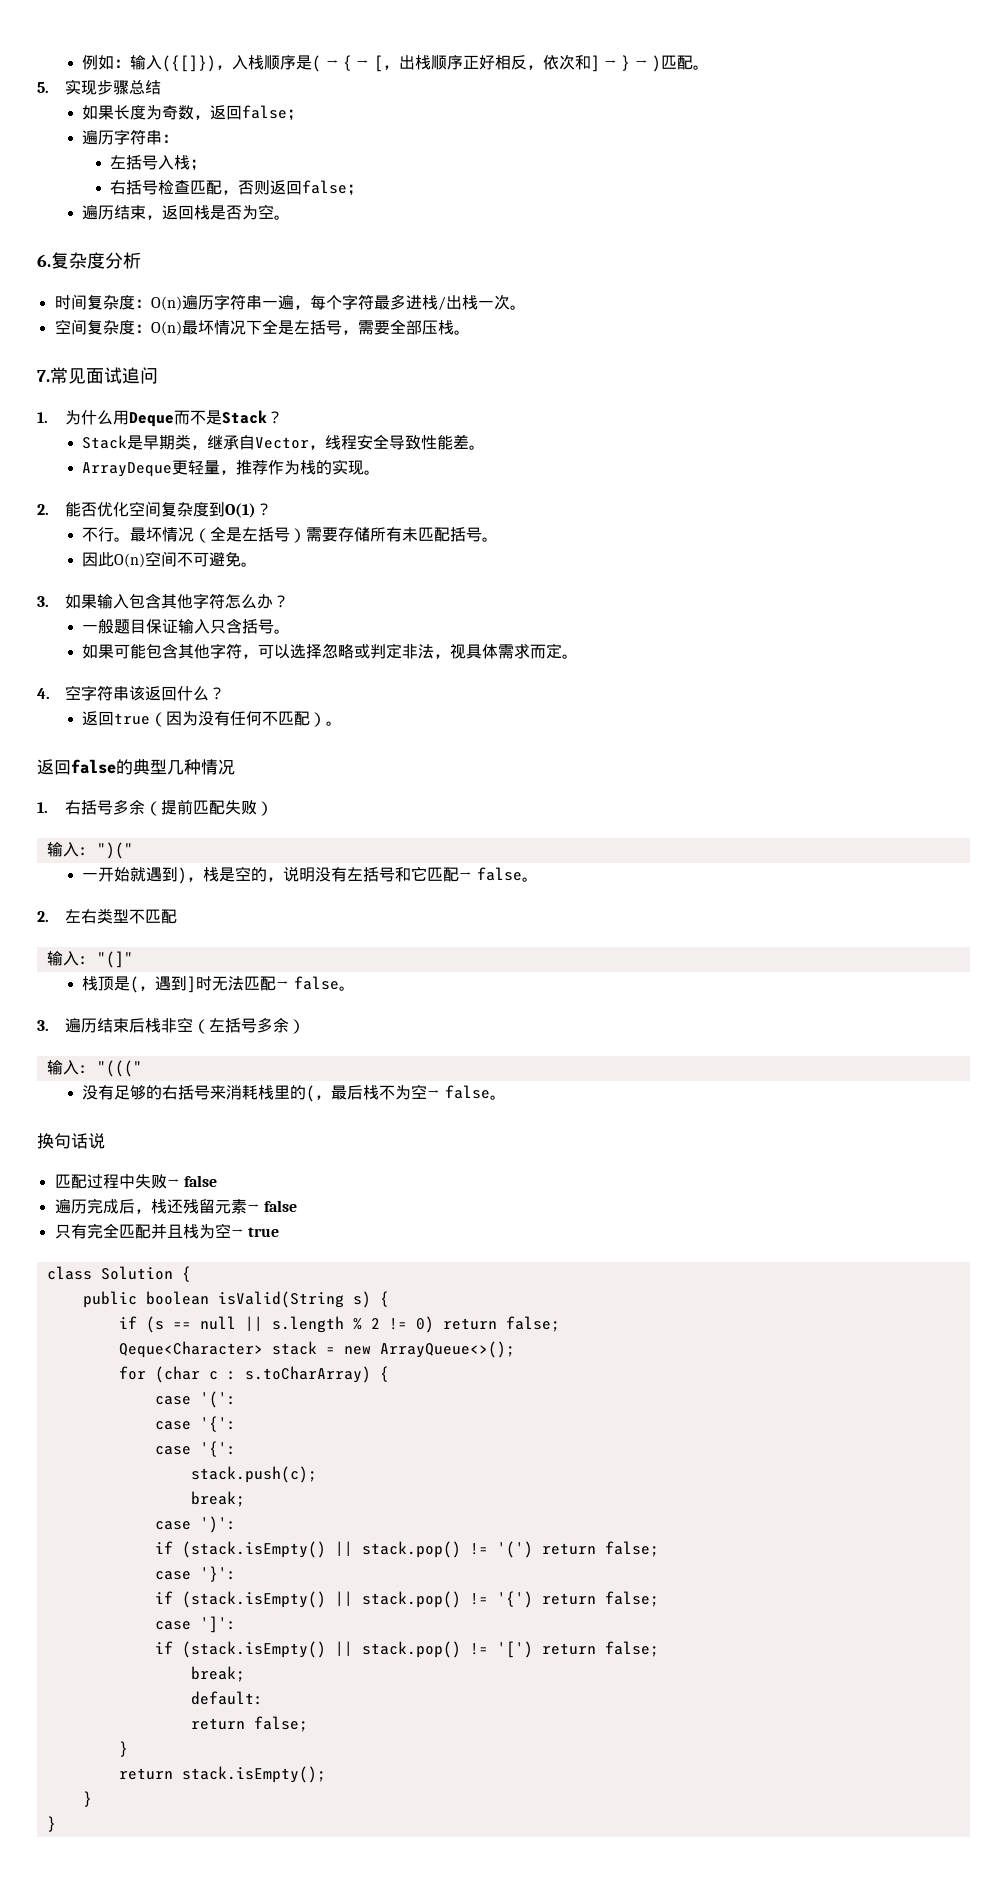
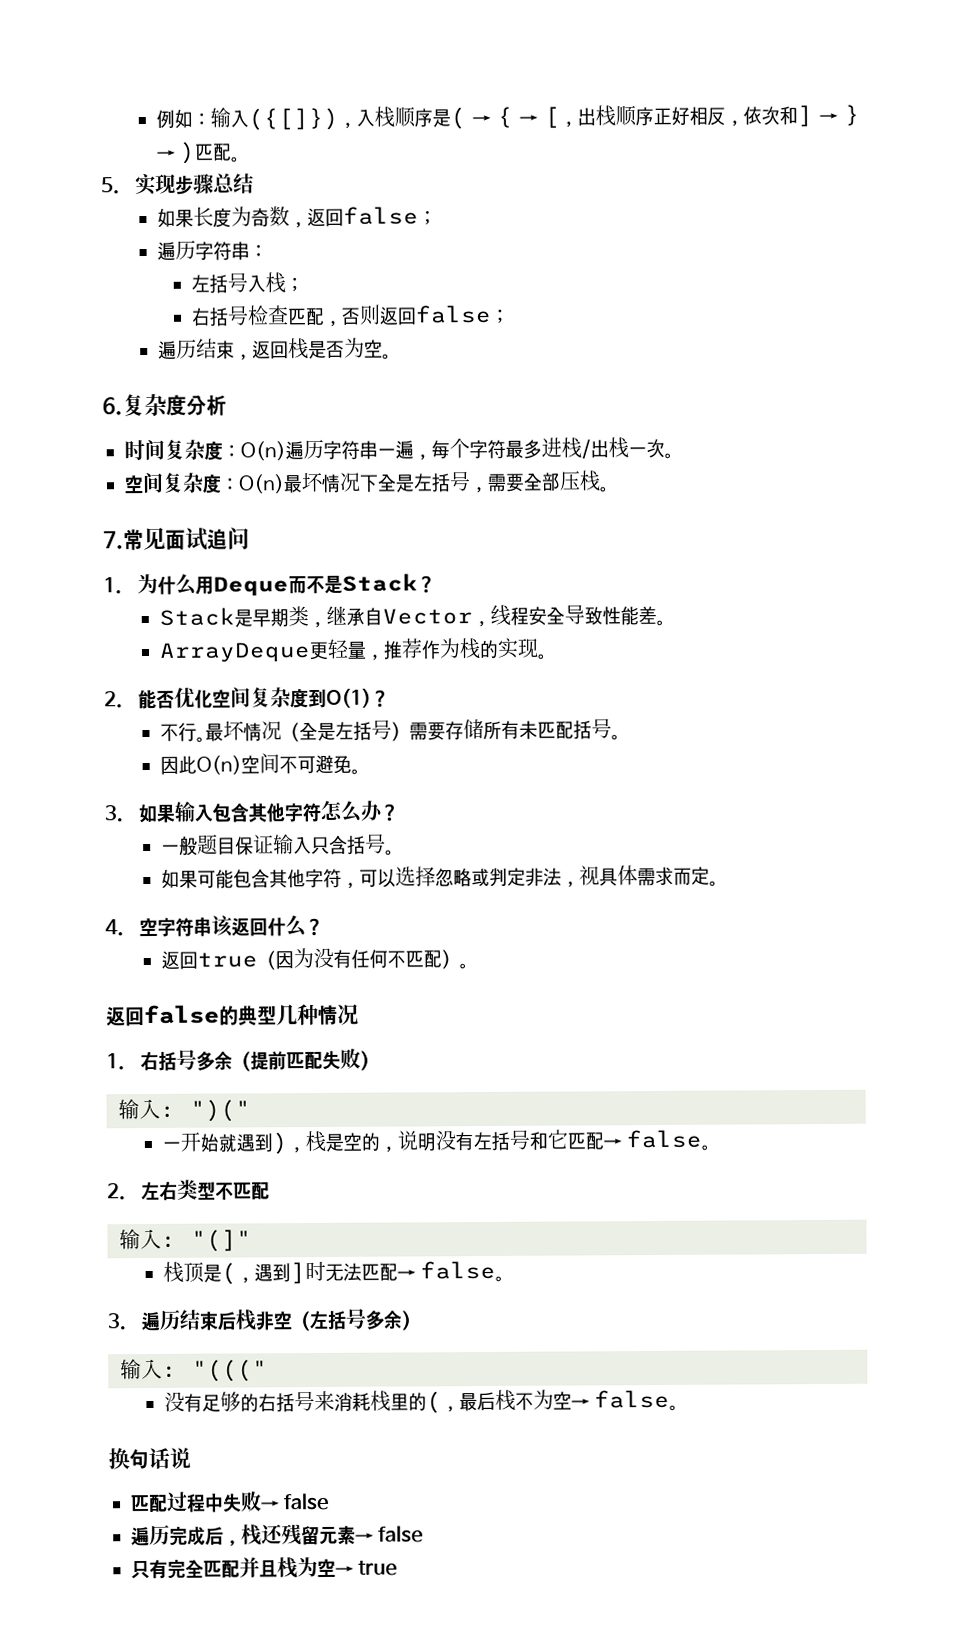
[46,1266,191,1282] [82,1291,389,1308] [118,1316,560,1333] [118,1341,515,1358] [118,1366,389,1383] [154,1391,236,1408] [154,1416,236,1432] [154,1441,236,1457] [190,1466,317,1483] [190,1491,245,1507] [154,1516,236,1533] [154,1541,659,1558] [154,1566,236,1582] [154,1591,659,1608] [154,1616,236,1633] [154,1641,659,1658] [190,1666,245,1682] [190,1691,263,1705] [190,1716,308,1732] [118,1741,128,1757] [118,1766,326,1783] [82,1791,92,1807] [46,1816,56,1832] // class Solution { // public boolean isValid(String s) { // if (s == null || s.length % 2 != 0) return false; // Qeque<Character> stack = new ArrayQueue<>(); // for (char c : s.toCharArray) { // case '(': // case '{': // case '{': // stack.push(c); // break; // case ')': // if (stack.isEmpty() || stack.pop() != '(') return false; // case '}': // if (stack.isEmpty() || stack.pop() != '{') return false; // case ']': // if (stack.isEmpty() || stack.pop() != '[') return false; // break; // default: // return false; // } // return stack.isEmpty(); // } // } -> (398, 1568) none

